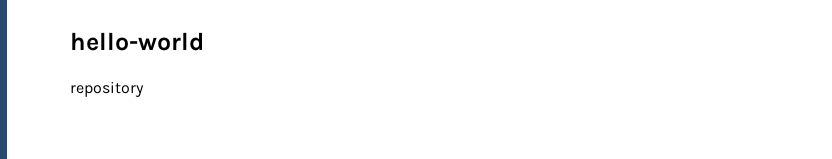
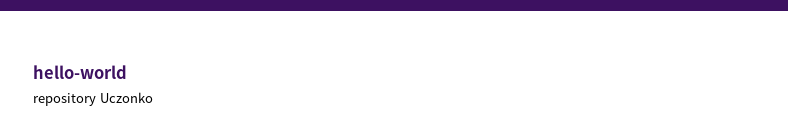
(144, 89) none -> [99,92,153,103] Uczonko

